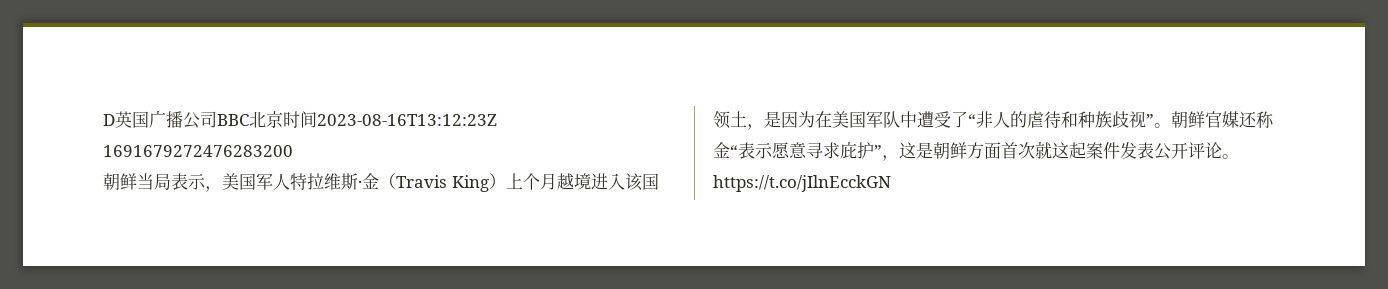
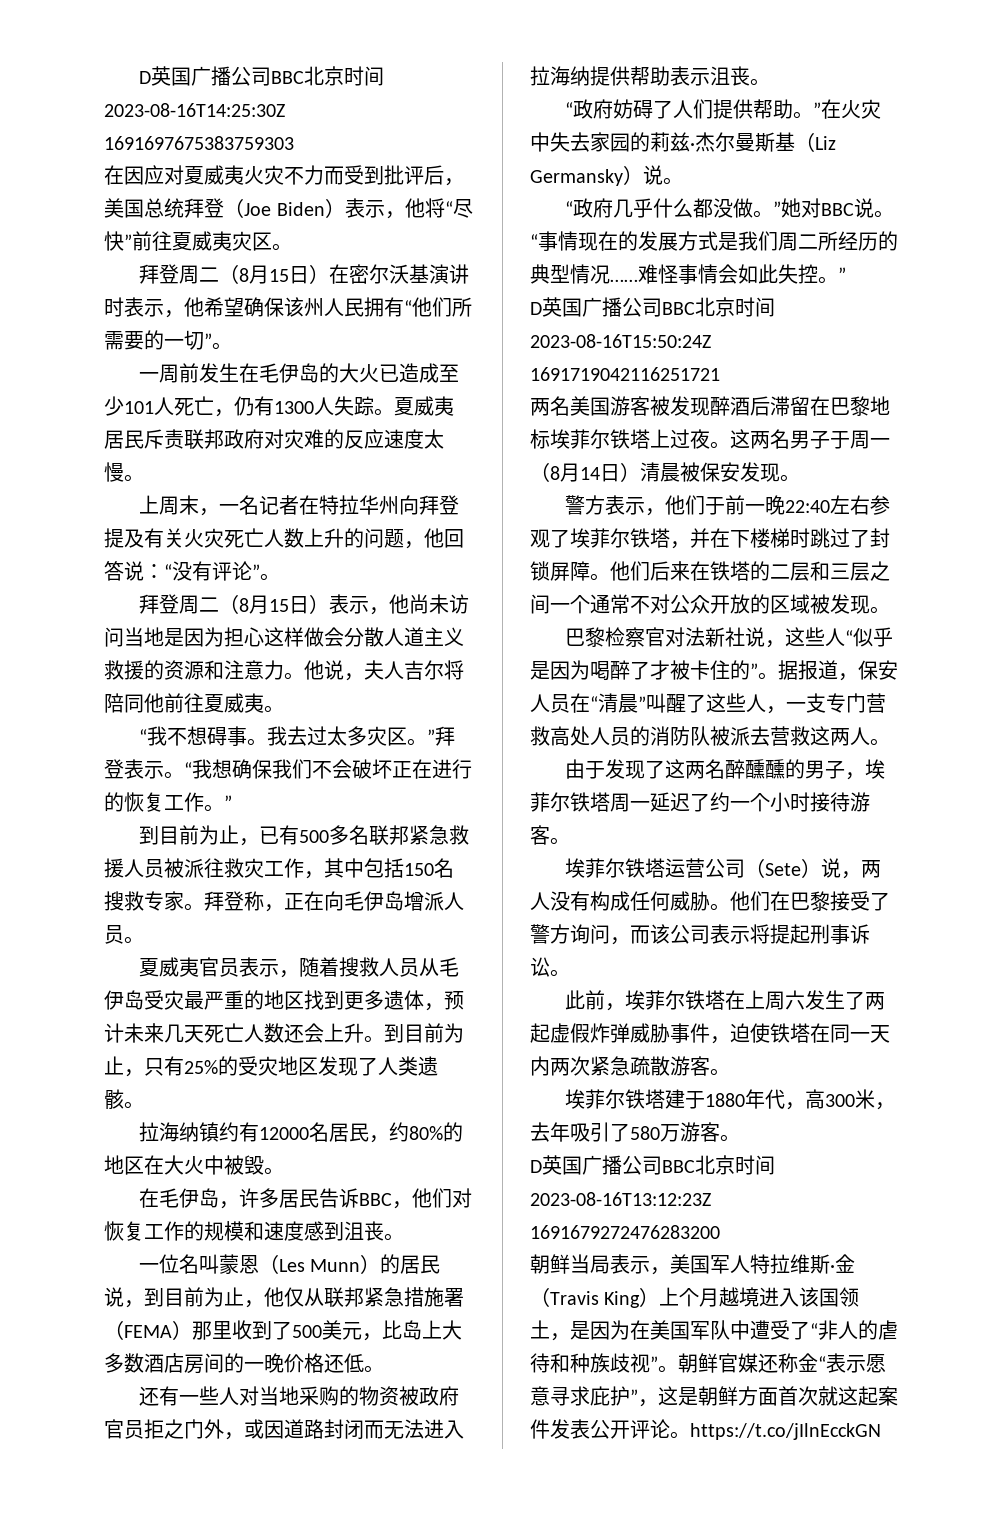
[103,110,317,129] D英国广播公司BBC北京时间 -> [139,66,385,86] [104,103,285,117] [104,136,294,150] [104,165,464,186] [104,198,473,219] [104,231,292,251] [139,264,470,284] [104,297,472,318] [104,330,232,350] [139,363,460,383] [104,396,454,417] [104,429,444,450] [104,462,144,482] [139,495,460,516] [104,528,464,549] [104,561,280,581] [139,594,470,615] [104,627,464,647] [104,660,464,681] [104,693,284,713] [139,726,456,746] [104,759,472,779] [104,792,232,812] [139,825,470,846] [104,858,454,879] [104,891,464,912] [104,925,144,944] [139,957,460,978] [104,990,464,1011] [104,1023,464,1043] [104,1056,438,1077] [104,1089,144,1109] [139,1122,464,1143] [104,1155,284,1175] [139,1188,473,1209] [104,1221,404,1241] [139,1254,441,1274] [104,1287,464,1308] [104,1320,462,1341] [104,1353,384,1374] [139,1386,460,1406] [104,1419,464,1440] [530,66,770,86] [565,99,882,119] [530,132,836,152] [530,165,683,186] [565,198,895,218] [530,231,898,251] [530,264,846,284] [530,297,775,317] [530,334,711,348] [530,367,720,381] [530,396,890,416] [530,429,890,449] [530,462,800,482] [565,495,891,516] [530,528,890,549] [530,561,890,581] [530,594,890,614] [565,627,894,648] [530,660,898,681] [530,693,886,714] [530,726,890,746] [565,759,886,780] [530,792,870,812] [530,825,570,845] [565,858,882,879] [530,891,890,911] [530,924,870,945] [530,957,570,977] [565,990,886,1011] [530,1023,890,1044] [530,1056,730,1076] [565,1089,896,1110] [530,1122,740,1142] [530,1155,775,1175] D英国广播公司BBC北京时间2023-08-16T14:25:30Z 1691697675383759303 // 在因应对夏威夷火灾不力而受到批评后，美国总统拜登（Joe Biden）表示，他将“尽快”前往夏威夷灾区。 // 拜登周二（8月15日）在密尔沃基演讲时表示，他希望确保该州人民拥有“他们所需要的一切”。 // 一周前发生在毛伊岛的大火已造成至少101人死亡，仍有1300人失踪。夏威夷居民斥责联邦政府对灾难的反应速度太慢。 // 上周末，一名记者在特拉华州向拜登提及有关火灾死亡人数上升的问题，他回答说：“没有评论”。 // 拜登周二（8月15日）表示，他尚未访问当地是因为担心这样做会分散人道主义救援的资源和注意力。他说，夫人吉尔将陪同他前往夏威夷。 // “我不想碍事。我去过太多灾区。”拜登表示。“我想确保我们不会破坏正在进行的恢复工作。” // 到目前为止，已有500多名联邦紧急救援人员被派往救灾工作，其中包括150名搜救专家。拜登称，正在向毛伊岛增派人员。 // 夏威夷官员表示，随着搜救人员从毛伊岛受灾最严重的地区找到更多遗体，预计未来几天死亡人数还会上升。到目前为止，只有25%的受灾地区发现了人类遗骸。 // 拉海纳镇约有12000名居民，约80%的地区在大火中被毁。 // 在毛伊岛，许多居民告诉BBC，他们对恢复工作的规模和速度感到沮丧。 // 一位名叫蒙恩（Les Munn）的居民说，到目前为止，他仅从联邦紧急措施署（FEMA）那里收到了500美元，比岛上大多数酒店房间的一晚价格还低。 // 还有一些人对当地采购的物资被政府官员拒之门外，或因道路封闭而无法进入拉海纳提供帮助表示沮丧。 // “政府妨碍了人们提供帮助。”在火灾中失去家园的莉兹·杰尔曼斯基（Liz Germansky）说。 // “政府几乎什么都没做。”她对BBC说。“事情现在的发展方式是我们周二所经历的典型情况……难怪事情会如此失控。” // D英国广播公司BBC北京时间2023-08-16T15:50:24Z 1691719042116251721 // 两名美国游客被发现醉酒后滞留在巴黎地标埃菲尔铁塔上过夜。这两名男子于周一（8月14日）清晨被保安发现。 // 警方表示，他们于前一晚22:40左右参观了埃菲尔铁塔，并在下楼梯时跳过了封锁屏障。他们后来在铁塔的二层和三层之间一个通常不对公众开放的区域被发现。 // 巴黎检察官对法新社说，这些人“似乎是因为喝醉了才被卡住的”。据报道，保安人员在“清晨”叫醒了这些人，一支专门营救高处人员的消防队被派去营救这两人。 // 由于发现了这两名醉醺醺的男子，埃菲尔铁塔周一延迟了约一个小时接待游客。 // 埃菲尔铁塔运营公司（Sete）说，两人没有构成任何威胁。他们在巴黎接受了警方询问，而该公司表示将提起刑事诉讼。 // 此前，埃菲尔铁塔在上周六发生了两起虚假炸弹威胁事件，迫使铁塔在同一天内两次紧急疏散游客。 // 埃菲尔铁塔建于1880年代，高300米，去年吸引了580万游客。 // D英国广播公司BBC北京时间

